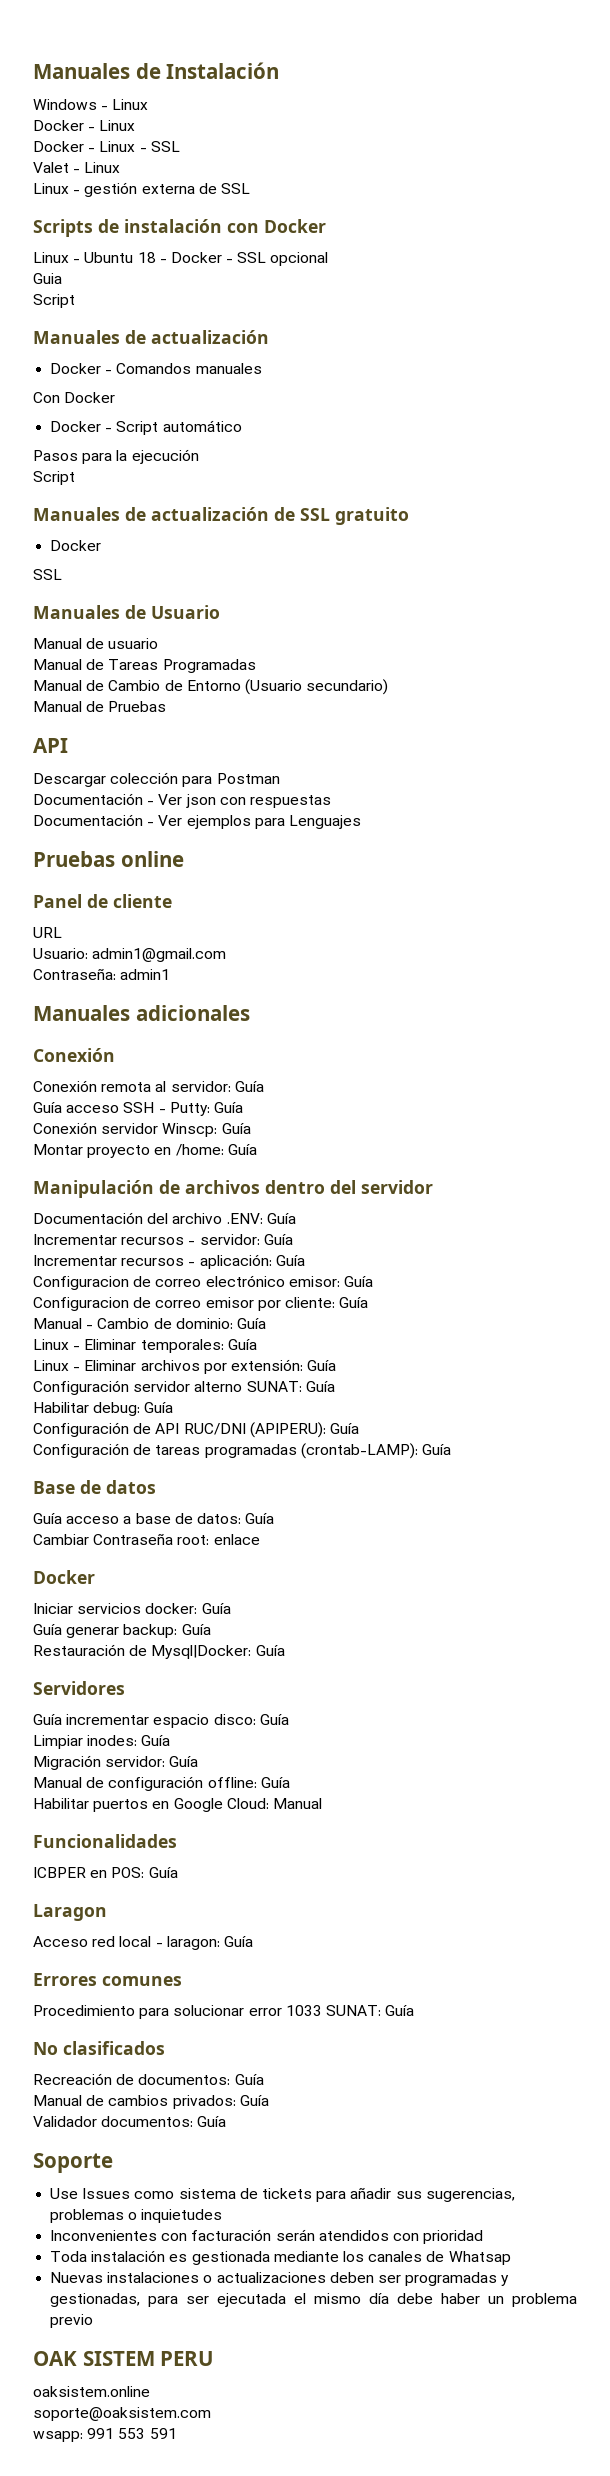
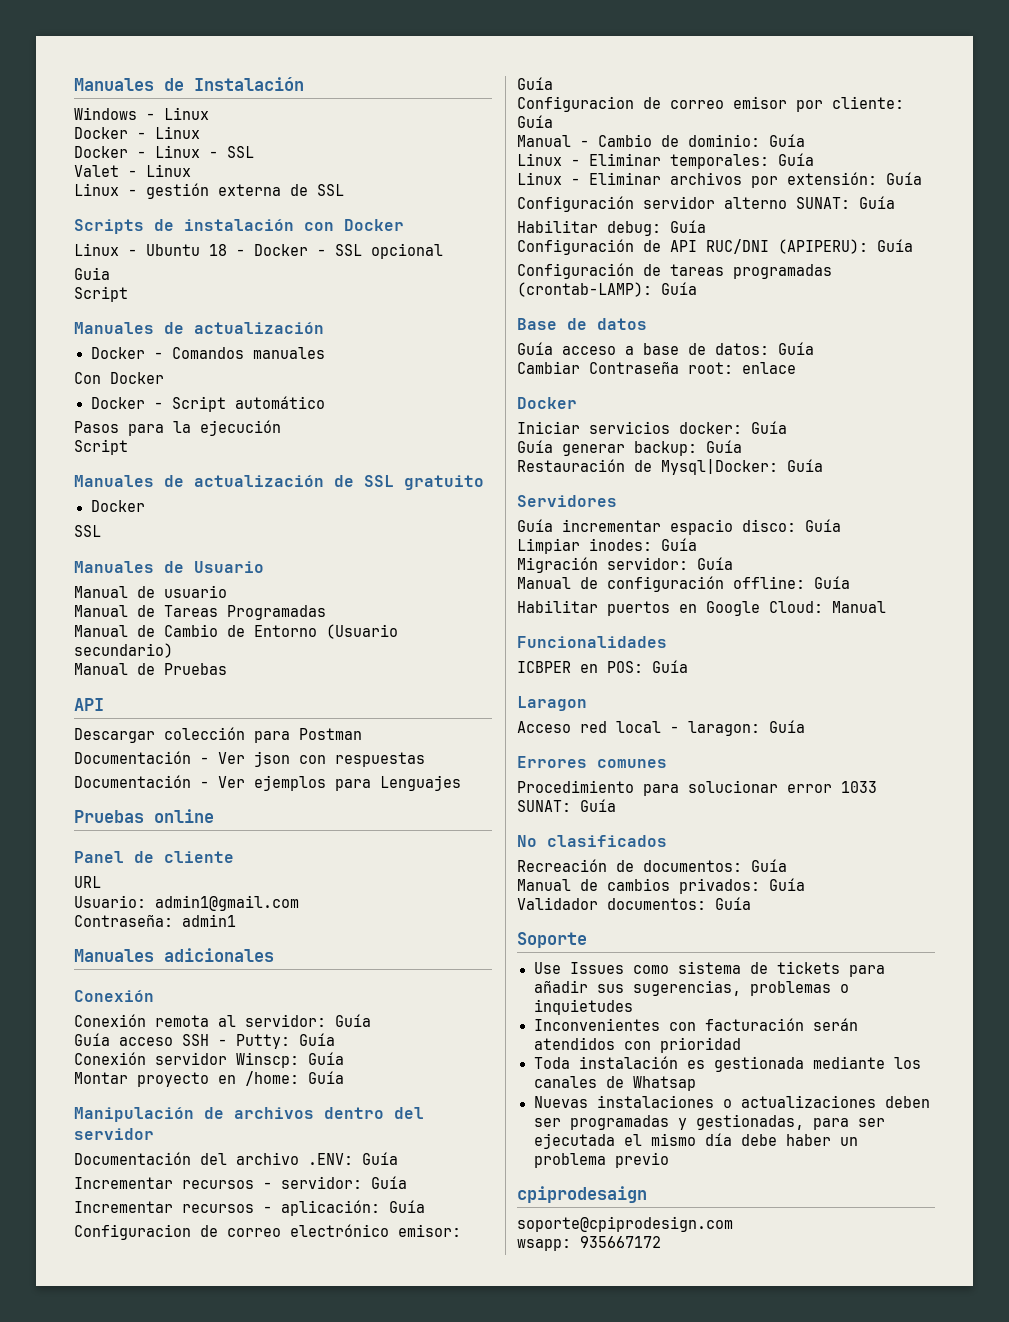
[33,2351,215,2366] [33,2386,150,2397] [33,2407,211,2421] [33,2428,177,2442] OAK SISTEM PERU // oaksistem.online // soporte@oaksistem.com // wsapp: 991 553 591 -> [517,1186,647,1203] [517,1216,733,1232] [517,1236,661,1251] cpiprodesaign // soporte@cpiprodesign.com // wsapp: 935667172

